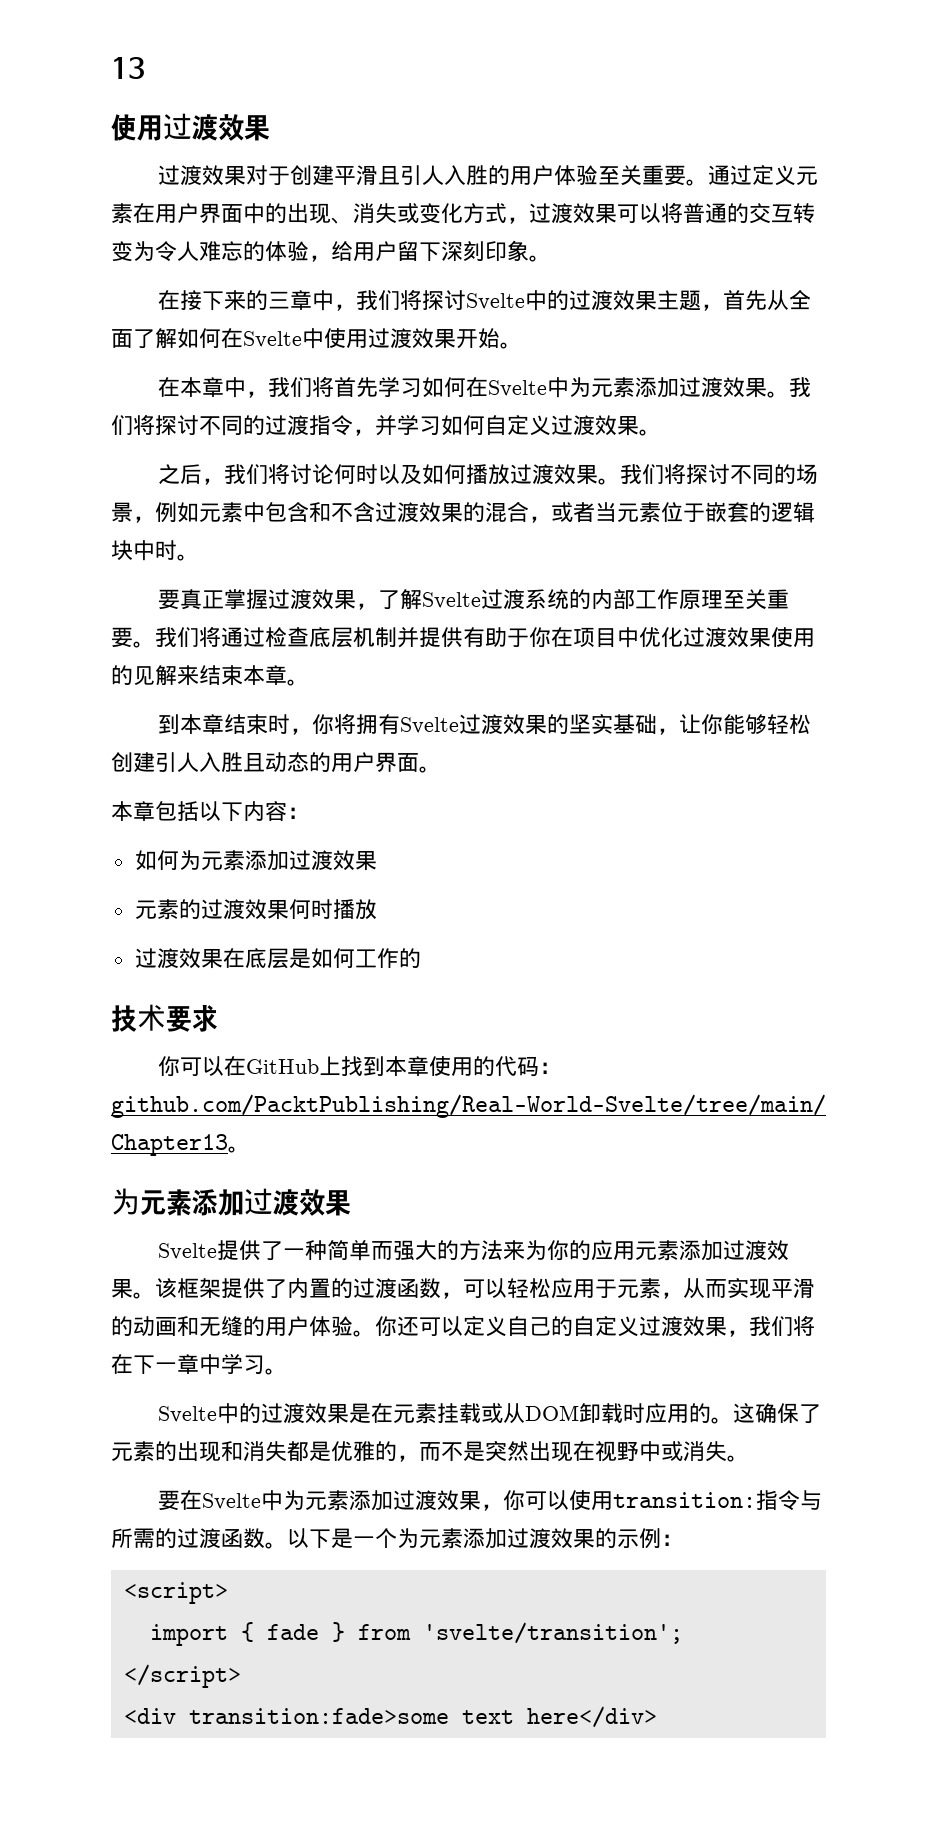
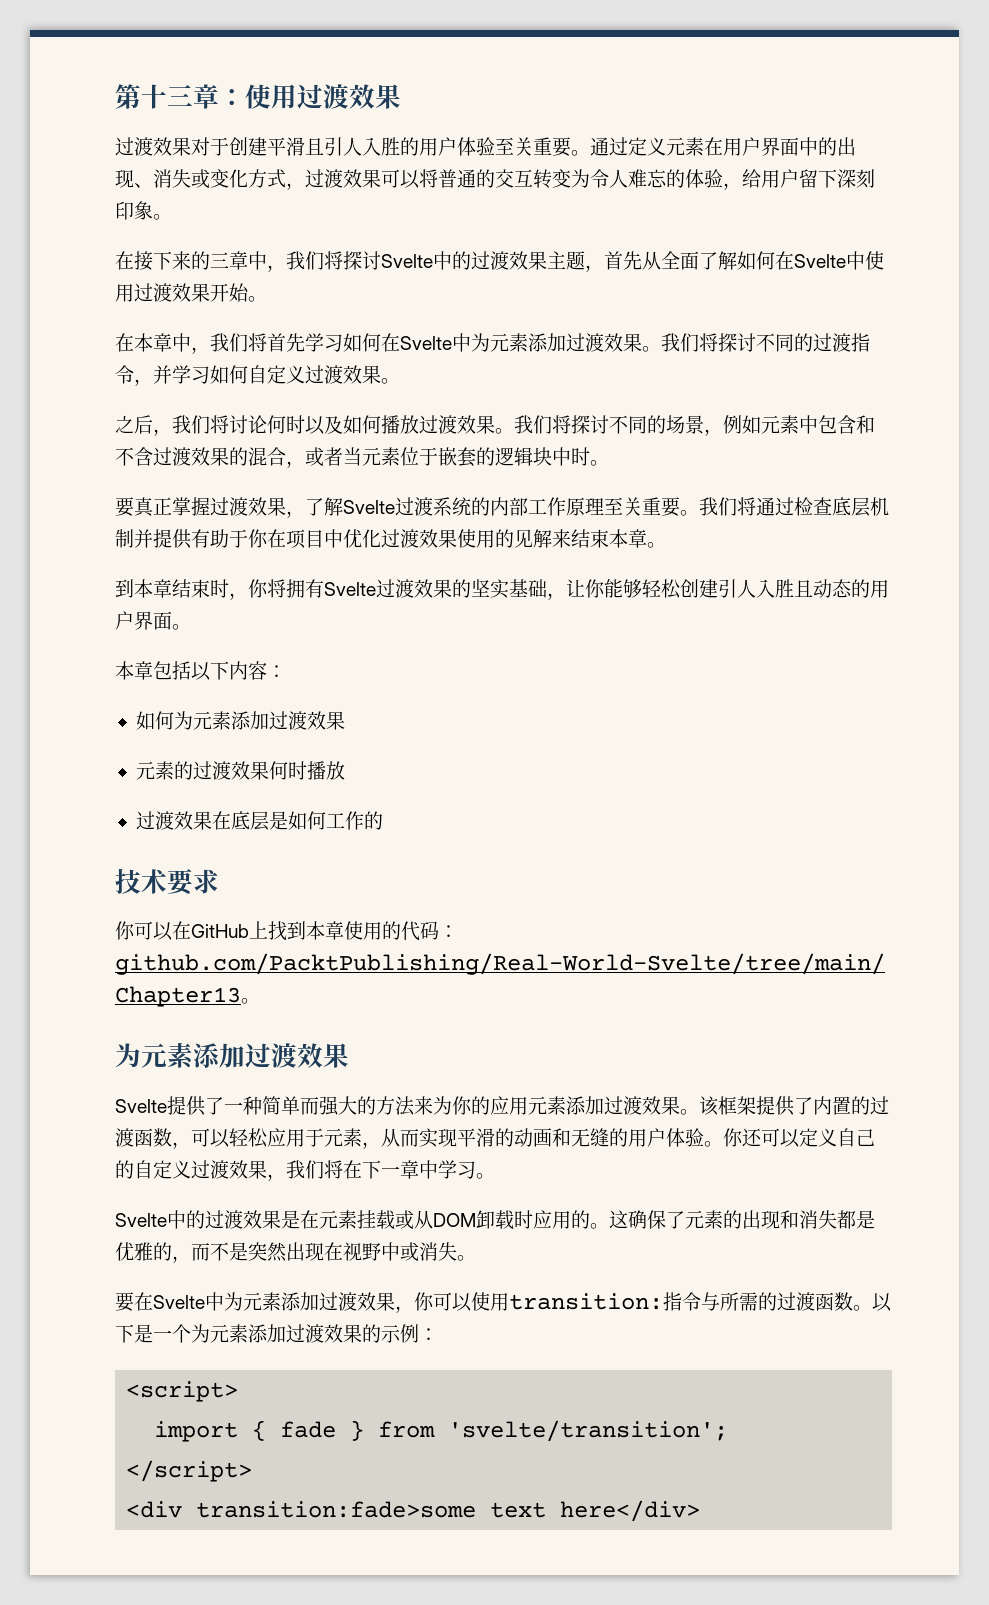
[111,57,145,79] 13 // -> [115,84,245,109] 第十三章：

